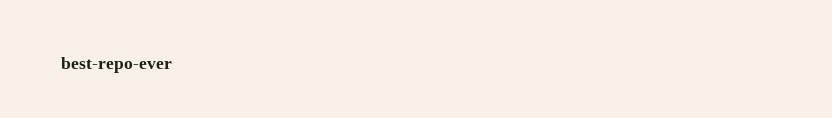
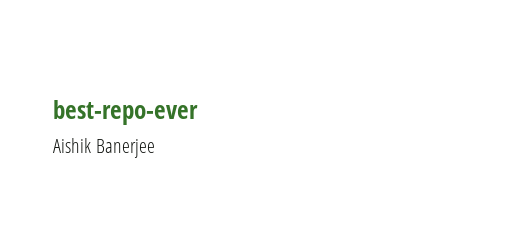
(172, 65) none -> [53,138,156,158] // Aishik Banerjee

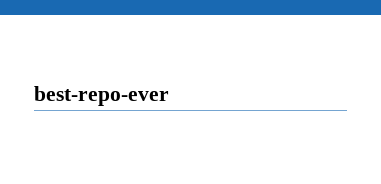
[53,138,156,158] // Aishik Banerjee -> (169, 96) none

